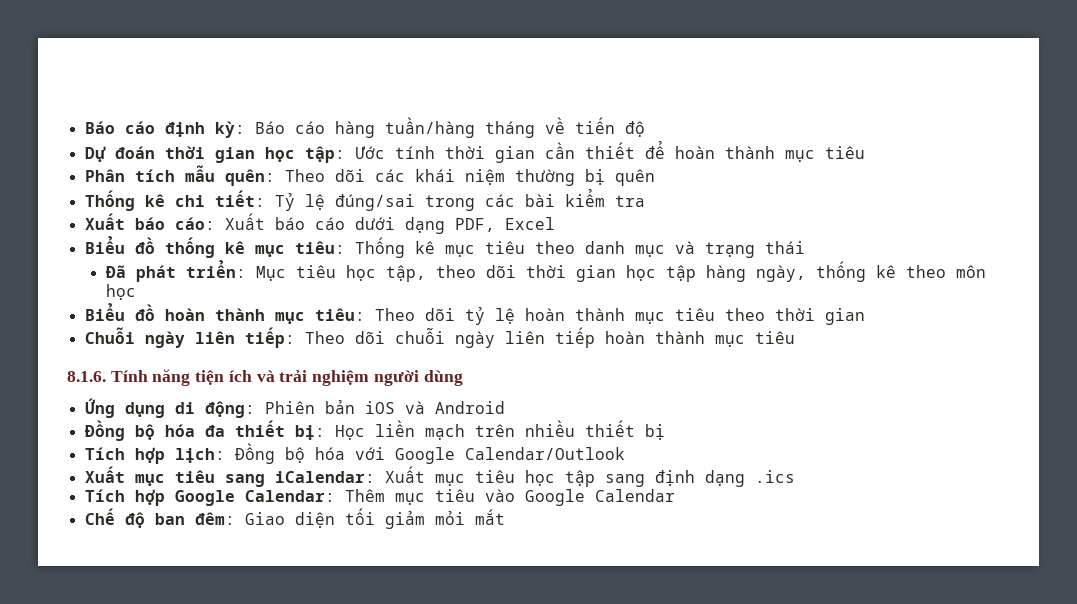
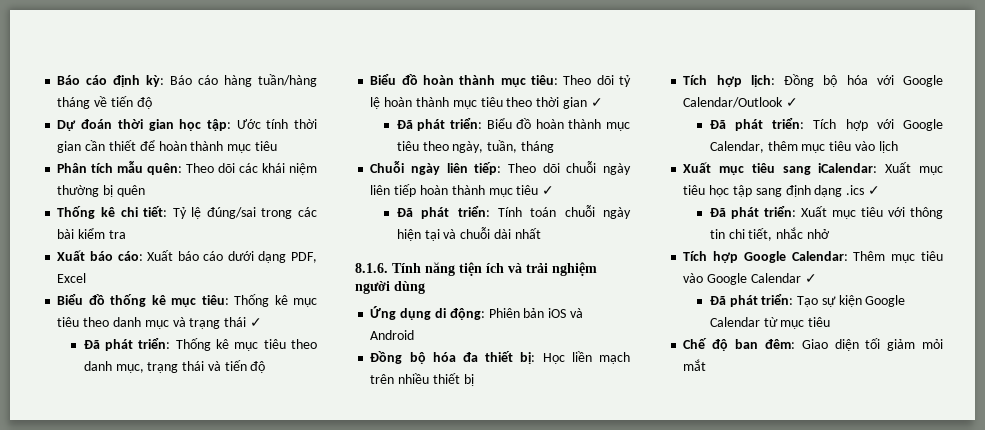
[105,260,986,282] [105,284,136,300] // Đã phát triển: Mục tiêu học tập, theo dõi thời gian học tập hàng ngày, thống kê theo môn học -> [249,318,262,327] [83,337,317,351] [83,360,266,373] ✓ // Đã phát triển: Thống kê mục tiêu theo danh mục, trạng thái và tiến độ
(865, 316) none -> [590,98,603,107] [396,117,630,131] [396,140,554,153] ✓ // Đã phát triển: Biểu đồ hoàn thành mục tiêu theo ngày, tuần, tháng
(795, 337) none -> [542,186,555,195] [396,205,631,219] [396,227,541,241] ✓ // Đã phát triển: Tính toán chuỗi ngày hiện tại và chuỗi dài nhất
(625, 453) none -> [786,98,799,107] [709,117,943,131] [709,141,898,153] ✓ // Đã phát triển: Tích hợp với Google Calendar, thêm mục tiêu vào lịch
(795, 476) none -> [867,186,880,195] [709,205,943,219] [709,227,830,241] ✓ // Đã phát triển: Xuất mục tiêu với thông tin chi tiết, nhắc nhở
(675, 495) none -> [804,274,817,283] [709,293,906,307] [709,317,831,329] ✓ // Đã phát triển: Tạo sự kiện Google Calendar từ mục tiêu

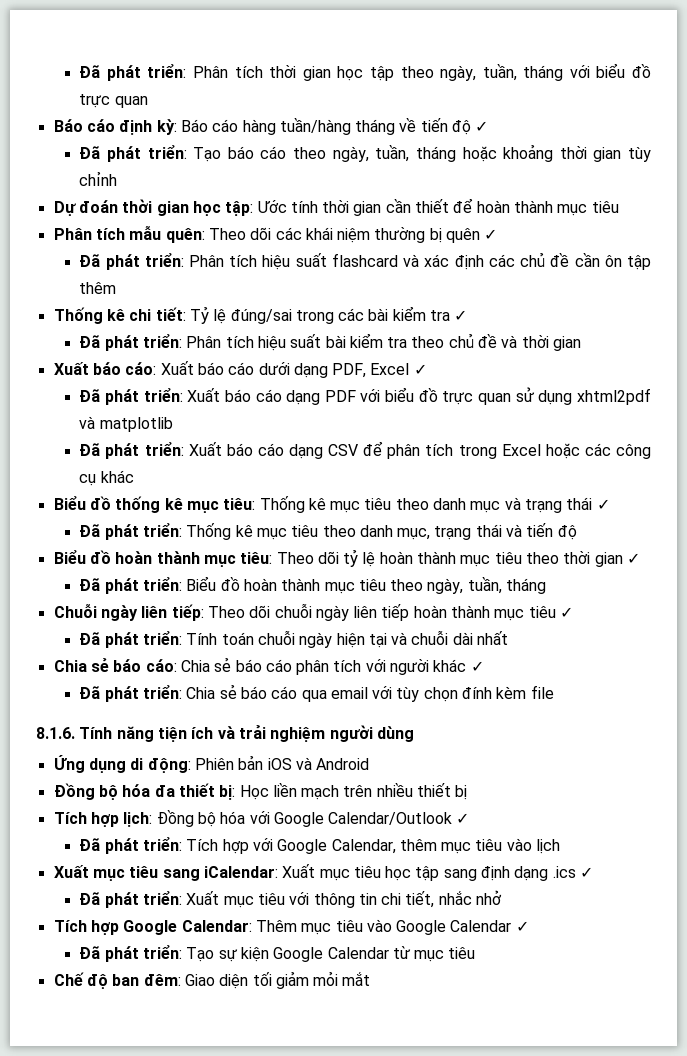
(57, 80) none -> [79,63,651,81] [79,94,148,108] Đã phát triển: Phân tích thời gian học tập theo ngày, tuần, tháng với biểu đồ trực quan //
(152, 103) none -> [475,121,489,132] [79,144,651,162] [79,171,118,186] ✓ // Đã phát triển: Tạo báo cáo theo ngày, tuần, tháng hoặc khoảng thời gian tùy chỉnh
(145, 191) none -> [484,229,498,240] [79,252,652,270] [79,282,117,294] ✓ // Đã phát triển: Phân tích hiệu suất flashcard và xác định các chủ đề cần ôn tập thêm
(126, 234) none -> [454,310,468,321] [79,333,582,351] ✓ // Đã phát triển: Phân tích hiệu suất bài kiểm tra theo chủ đề và thời gian
(87, 278) none -> [413,364,427,375] [79,387,652,405] [79,416,173,432] [79,441,651,459] [79,470,134,486] ✓ // Đã phát triển: Xuất báo cáo dạng PDF với biểu đồ trực quan sử dụng xhtml2pdf và matplotlib // Đã phát triển: Xuất báo cáo dạng CSV để phân tích trong Excel hoặc các công cụ khác
(541, 233) none -> [53,657,484,675] [79,684,554,702] // Chia sẻ báo cáo: Chia sẻ báo cáo phân tích với người khác ✓ // Đã phát triển: Chia sẻ báo cáo qua email với tùy chọn đính kèm file

